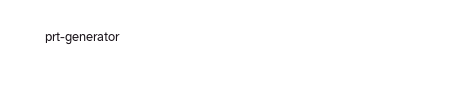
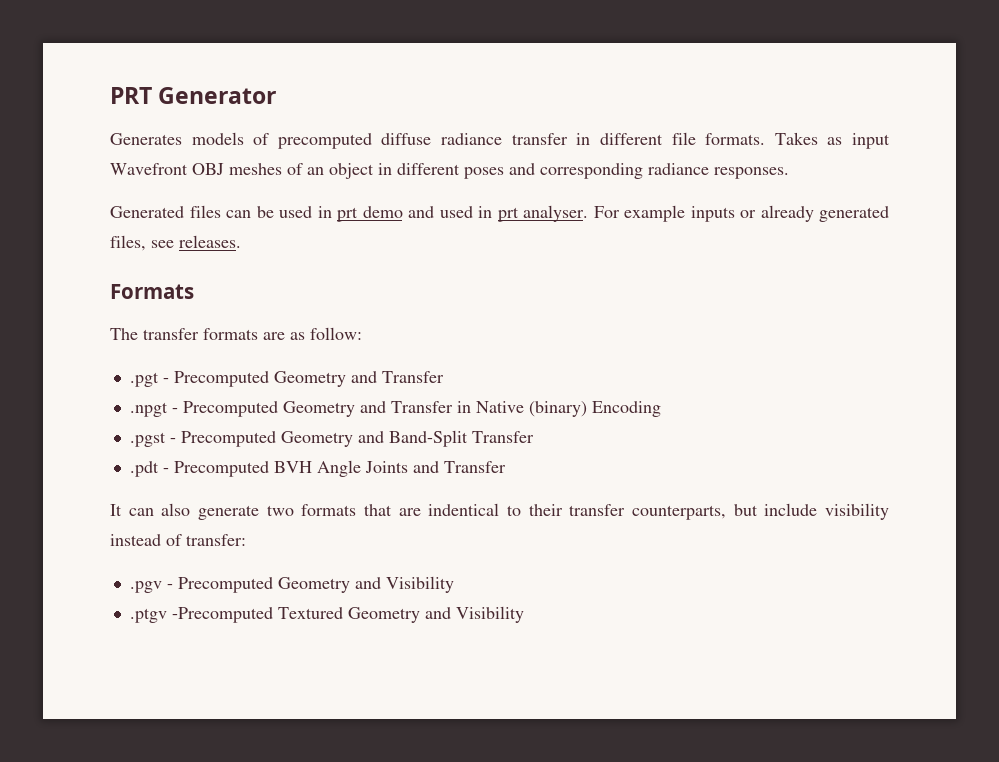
[45,32,120,45] prt-generator -> [110,87,277,104] [110,132,891,149] [110,163,789,179] [110,205,889,222] [110,235,241,251] [110,284,194,299] [110,327,362,340] [129,371,444,387] [129,401,661,417] [129,430,534,447] [129,460,506,477] [110,503,889,520] [110,534,246,546] [129,576,454,593] [129,606,524,623] PRT Generator // Generates models of precomputed diffuse radiance transfer in different file formats. Takes as input Wavefront OBJ meshes of an object in different poses and corresponding radiance responses. // Generated files can be used in prt demo and used in prt analyser. For example inputs or already generated files, see releases. // Formats // The transfer formats are as follow: // .pgt - Precomputed Geometry and Transfer // .npgt - Precomputed Geometry and Transfer in Native (binary) Encoding // .pgst - Precomputed Geometry and Band-Split Transfer // .pdt - Precomputed BVH Angle Joints and Transfer // It can also generate two formats that are indentical to their transfer counterparts, but include visibility instead of transfer: // .pgv - Precomputed Geometry and Visibility // .ptgv -Precomputed Textured Geometry and Visibility

